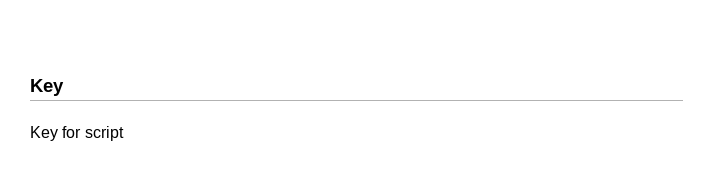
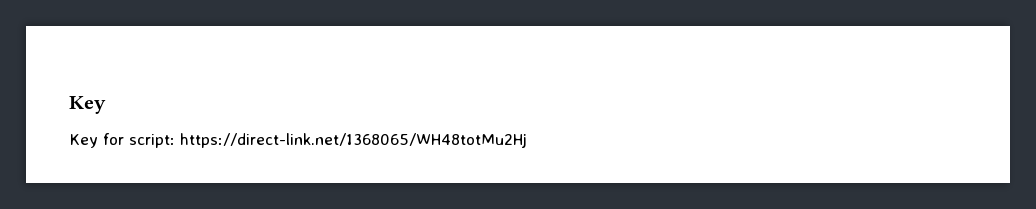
[84,126,124,141] script -> [129,133,527,148] script: https://direct-link.net/1368065/WH48totMu2Hj

